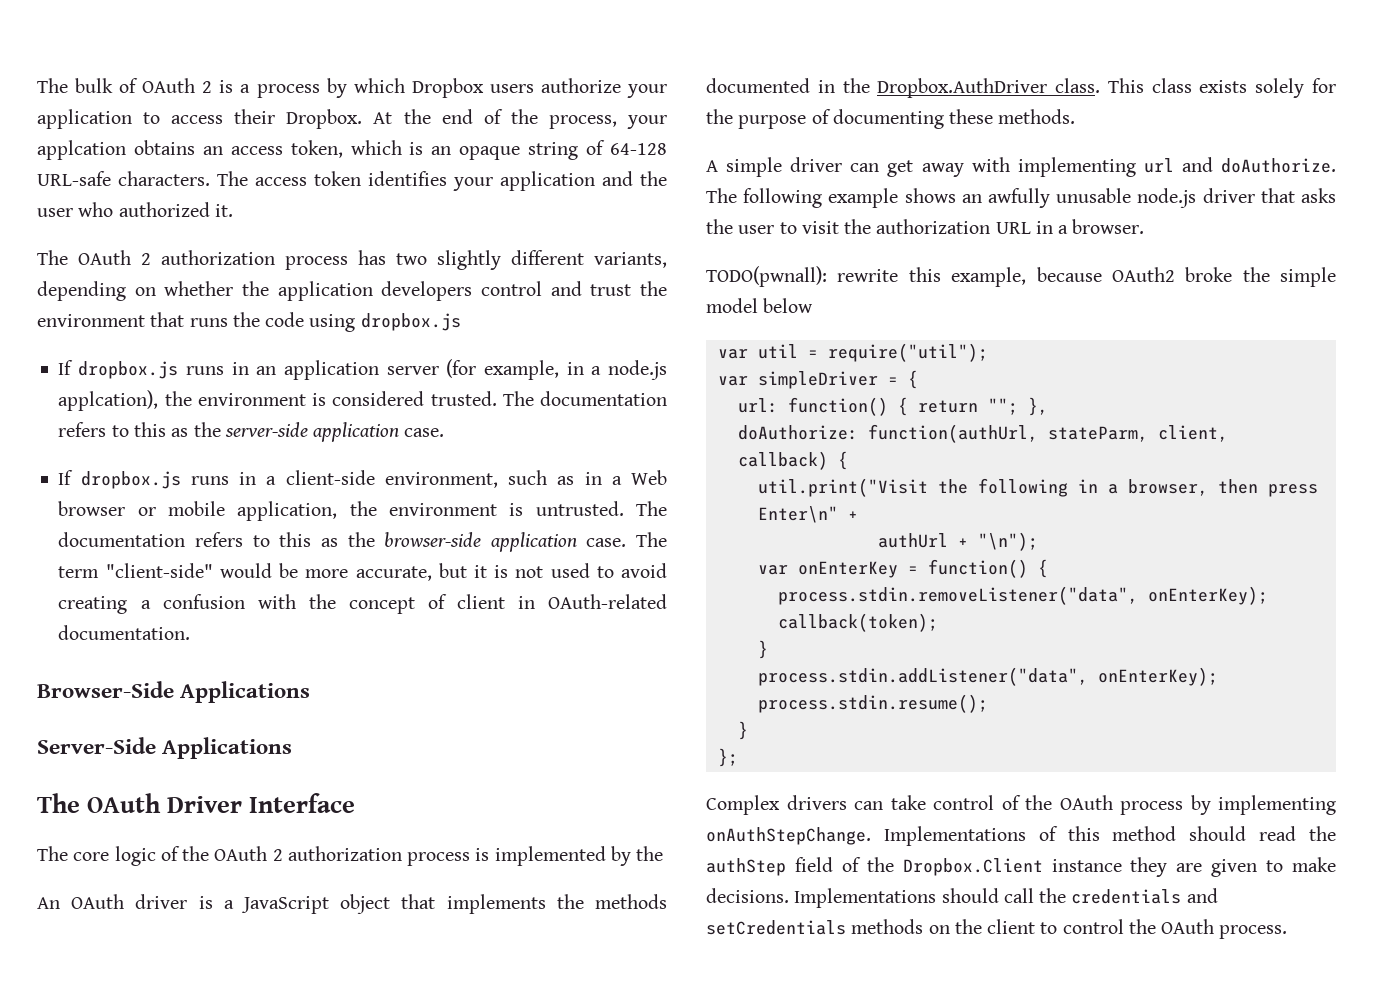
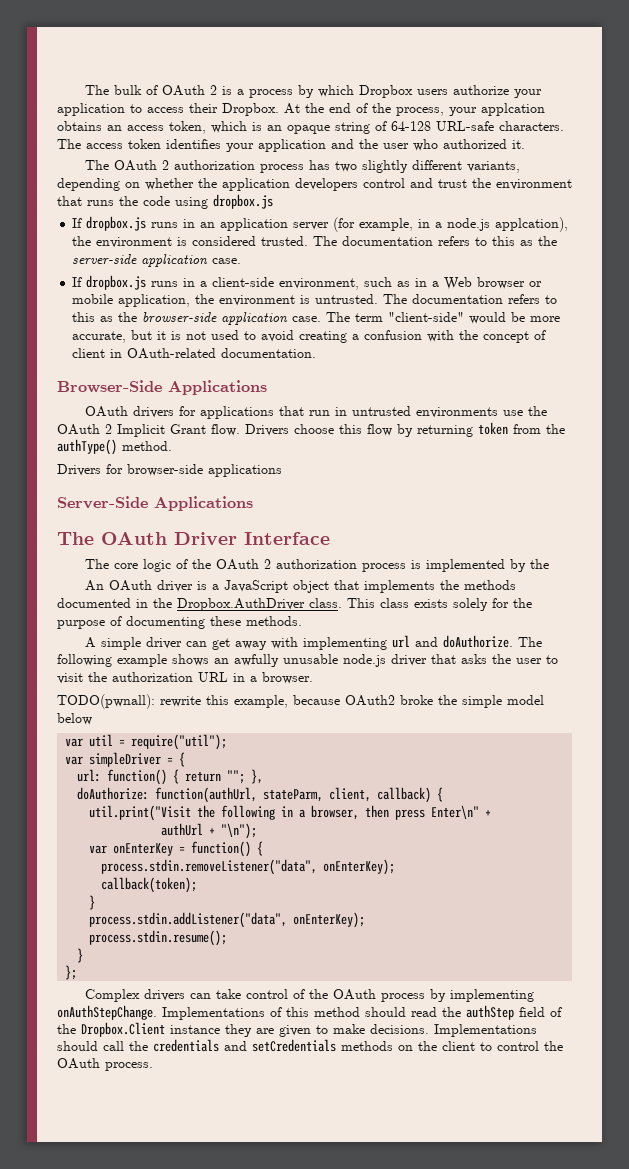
(311, 692) none -> [85,406,548,419] [57,422,565,437] [57,439,172,455] [57,464,282,477] // OAuth drivers for applications that run in untrusted environments use the OAuth 2 Implicit Grant flow. Drivers choose this flow by returning token from the authType() method. // Drivers for browser-side applications

